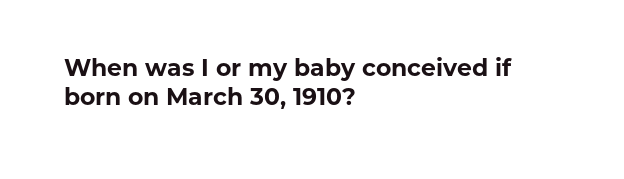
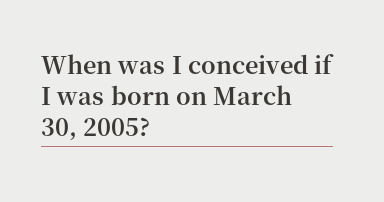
[216,57,512,81] or my baby conceived if -> [188,54,335,74] [41,87,105,105] conceived if I was
[293,88,356,105] 1910? -> [83,117,151,136] 2005?

